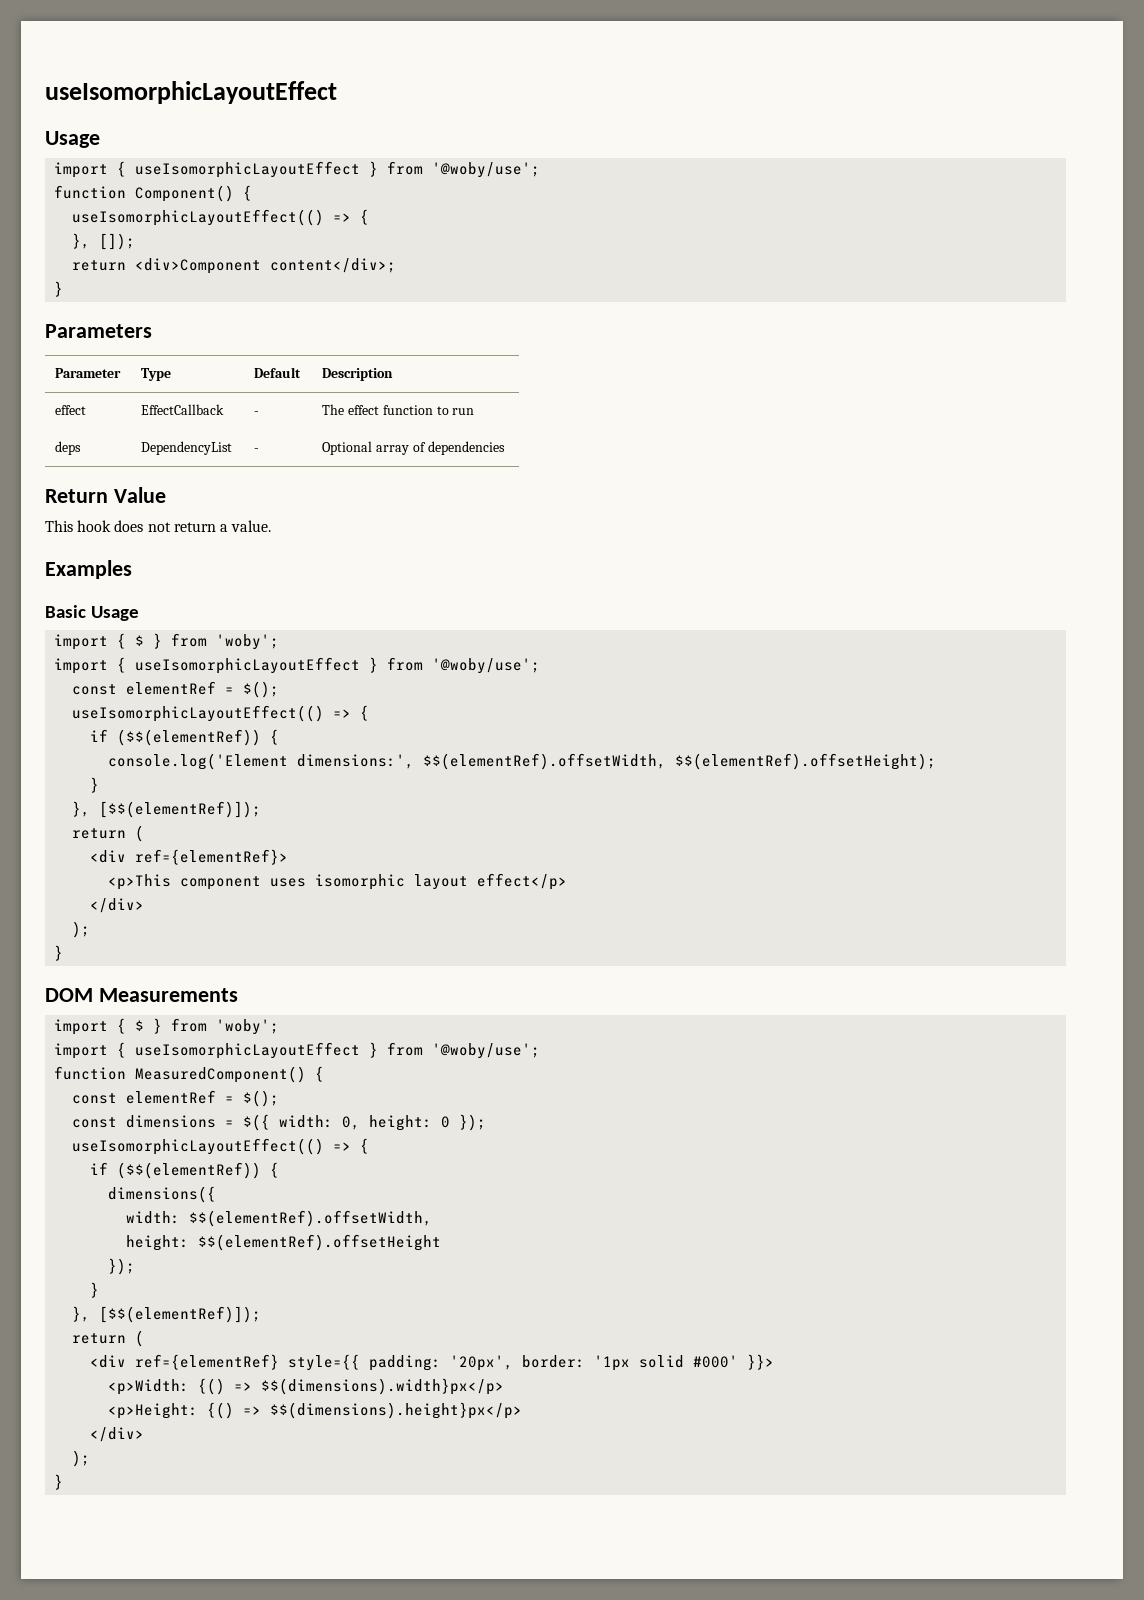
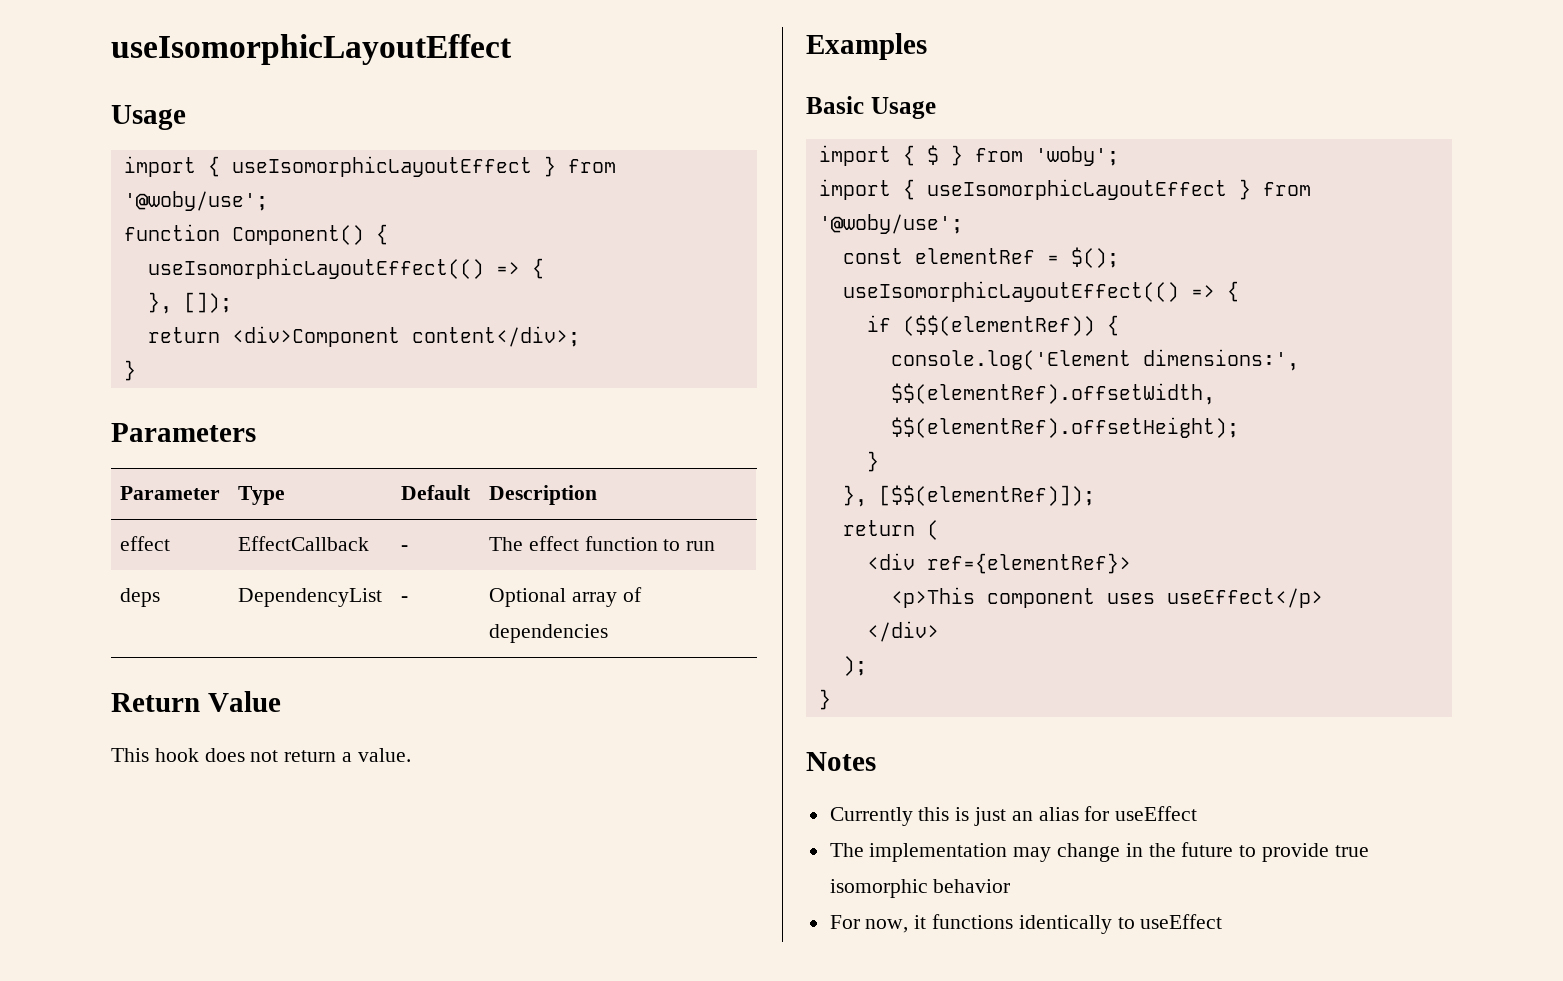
[315,873,568,890] isomorphic layout effect</p> -> [1166,588,1323,608] useEffect</p>
[45,988,238,1002] [54,1018,280,1035] [54,1042,541,1059] [54,1066,325,1083] [72,1090,280,1107] [72,1114,487,1131] [72,1138,370,1155] [90,1162,280,1179] [108,1186,217,1203] [126,1210,433,1227] [126,1234,442,1251] [108,1258,136,1275] [90,1282,100,1298] [72,1306,262,1323] [72,1330,145,1347] [90,1354,775,1371] [108,1378,505,1395] [108,1402,523,1419] [90,1427,145,1442] [72,1450,91,1467] [54,1474,64,1490] DOM Measurements // import { $ } from 'woby'; // import { useIsomorphicLayoutEffect } from '@woby/use'; // function MeasuredComponent() { // const elementRef = $(); // const dimensions = $({ width: 0, height: 0 }); // useIsomorphicLayoutEffect(() => { // if ($$(elementRef)) { // dimensions({ // width: $$(elementRef).offsetWidth, // height: $$(elementRef).offsetHeight // }); // } // }, [$$(elementRef)]); // return ( // <div ref={elementRef} style={{ padding: '20px', border: '1px solid #000' }}> // <p>Width: {() => $$(dimensions).width}px</p> // <p>Height: {() => $$(dimensions).height}px</p> // </div> // ); // } -> [806,752,876,771] [829,806,1198,826] [829,842,1369,862] [829,879,1011,898] [829,914,1223,934] Notes // Currently this is just an alias for useEffect // The implementation may change in the future to provide true isomorphic behavior // For now, it functions identically to useEffect

